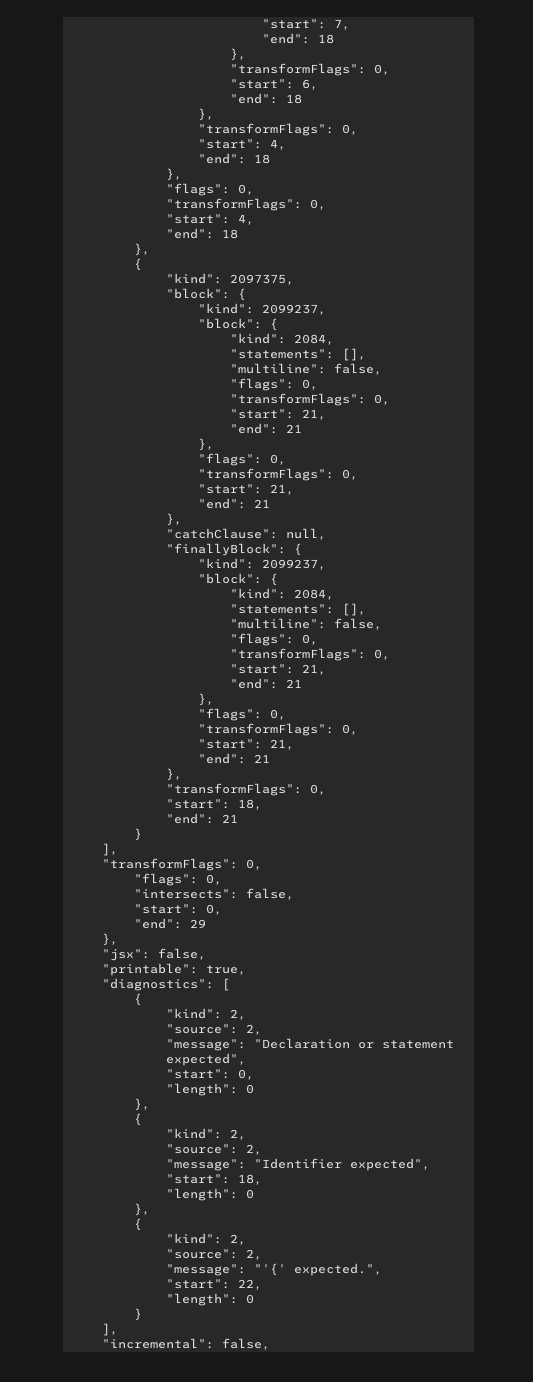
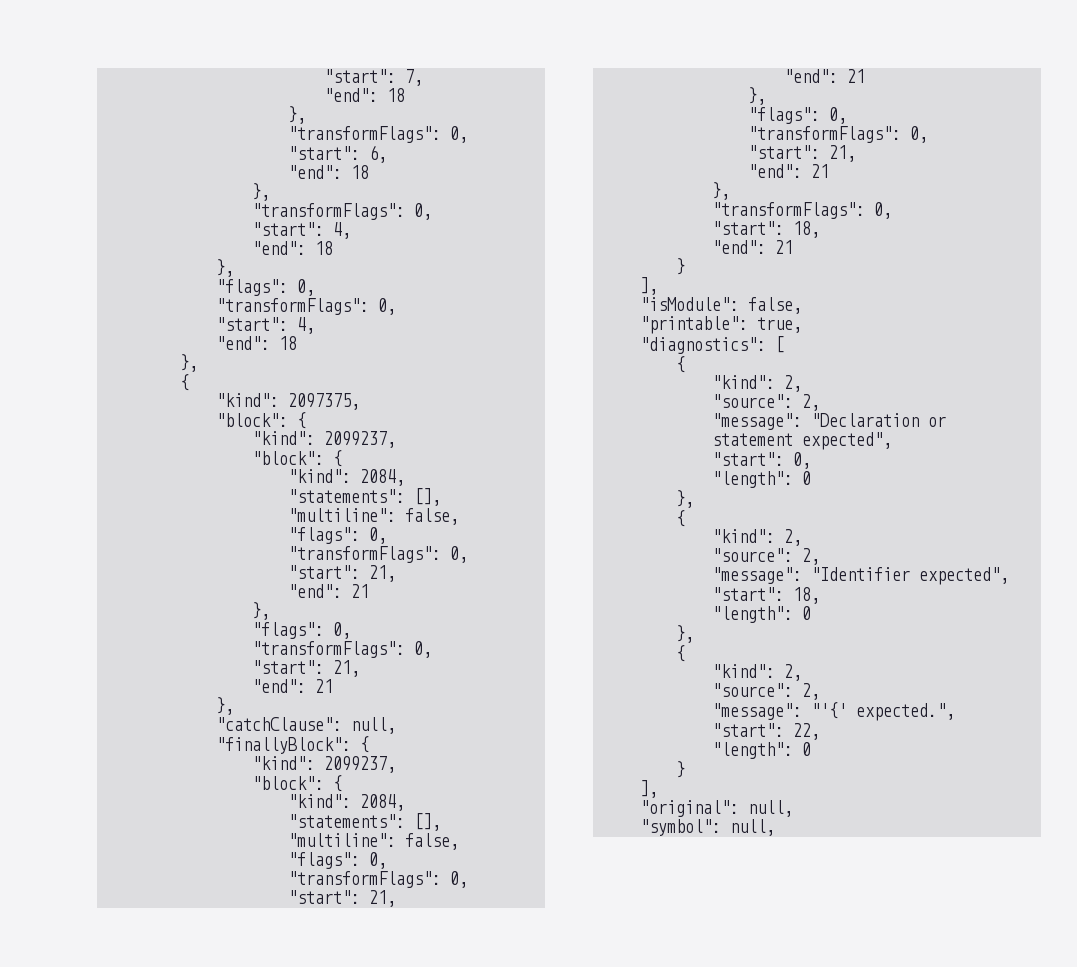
[101,858,262,871] [133,873,222,886] [133,888,294,900] [133,904,222,915] [133,918,206,929] [101,933,118,946] [101,949,150,961] "transformFlags": 0, // "flags": 0, // "intersects": false, // "start": 0, // "end": 29 // }, // "jsx": -> [640,297,740,311] "isModule":
[101,1338,270,1350] "incremental": false, -> [640,800,794,817] [640,819,776,836] "original": null, // "symbol": null,

